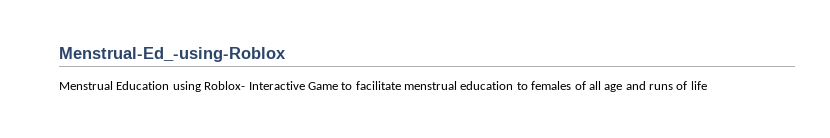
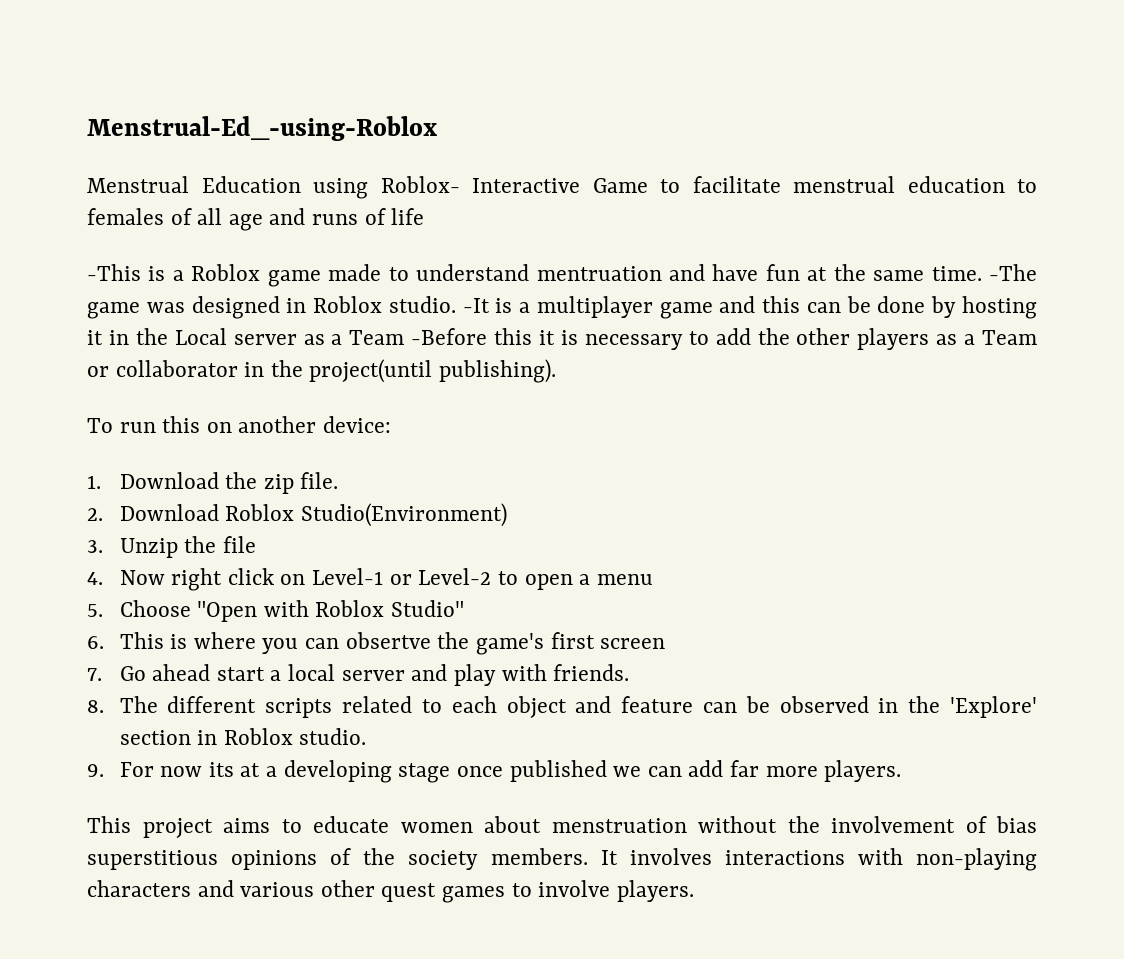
(707, 85) none -> [87,264,1037,287] [87,296,1037,319] [87,328,1037,350] [87,359,557,383] [87,416,392,433] [87,472,339,494] [87,503,507,527] [87,536,256,558] [87,568,653,591] [87,600,465,622] [87,632,666,655] [87,664,630,686] [87,696,1037,718] [119,728,367,745] [87,760,902,783] [87,816,1037,838] [87,848,1037,871] [87,880,694,903] // -This is a Roblox game made to understand mentruation and have fun at the same time. -The game was designed in Roblox studio. -It is a multiplayer game and this can be done by hosting it in the Local server as a Team -Before this it is necessary to add the other players as a Team or collaborator in the project(until publishing). // To run this on another device: // 1. Download the zip file. // 2. Download Roblox Studio(Environment) // 3. Unzip the file // 4. Now right click on Level-1 or Level-2 to open a menu // 5. Choose "Open with Roblox Studio" // 6. This is where you can obsertve the game's first screen // 7. Go ahead start a local server and play with friends. // 8. The different scripts related to each object and feature can be observed in the 'Explore' section in Roblox studio. // 9. For now its at a developing stage once published we can add far more players. // This project aims to educate women about menstruation without the involvement of bias superstitious opinions of the society members. It involves interactions with non-playing characters and various other quest games to involve players.

